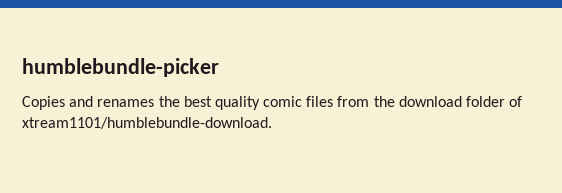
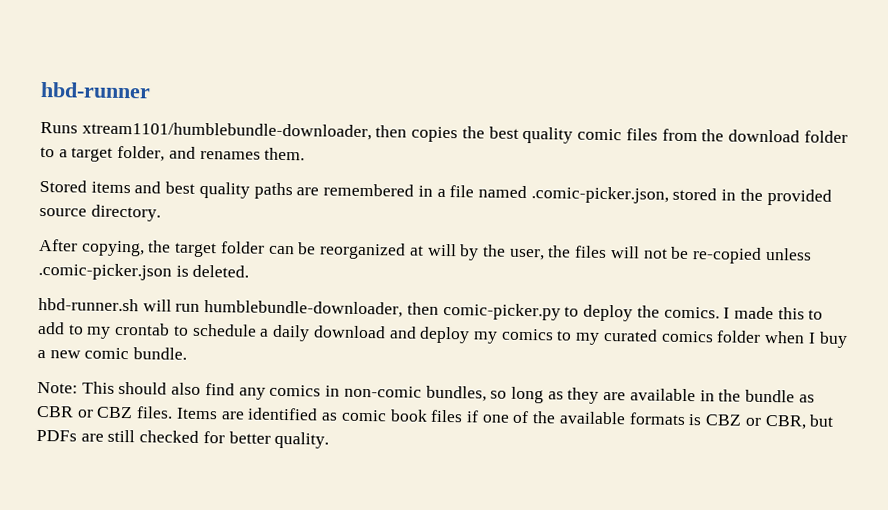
[22,58,219,77] [22,96,155,110] humblebundle-picker // Copies and renames -> [40,81,151,99] [40,121,459,143] hbd-runner // Runs xtream1101/humblebundle-downloader, then copies
[509,96,523,107] [22,117,272,129] of xtream1101/humblebundle-download. -> [40,145,306,162] [39,179,832,206] [39,204,161,222] [39,238,812,264] [38,262,250,281] [38,297,824,322] [37,321,848,348] [37,347,188,360] [37,381,815,404] [36,405,835,430] [36,429,330,449] to a target folder, and renames them. // Stored items and best quality paths are remembered in a file named .comic-picker.json, stored in the provided source directory. // After copying, the target folder can be reorganized at will by the user, the files will not be re-copied unless .comic-picker.json is deleted. // hbd-runner.sh will run humblebundle-downloader, then comic-picker.py to deploy the comics. I made this to add to my crontab to schedule a daily download and deploy my comics to my curated comics folder when I buy a new comic bundle. // Note: This should also find any comics in non-comic bundles, so long as they are available in the bundle as CBR or CBZ files. Items are identified as comic book files if one of the available formats is CBZ or CBR, but PDFs are still checked for better quality.

